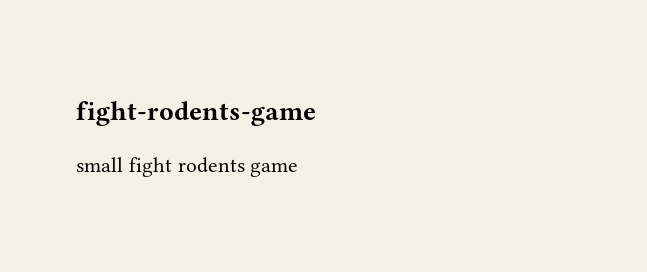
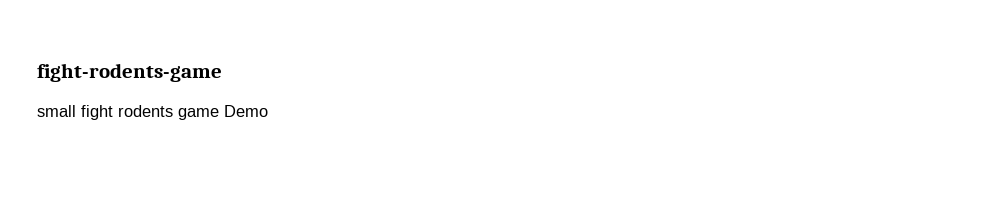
(299, 169) none -> [224,105,268,117] Demo

